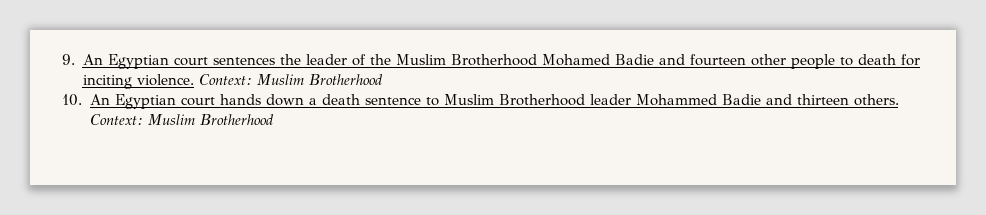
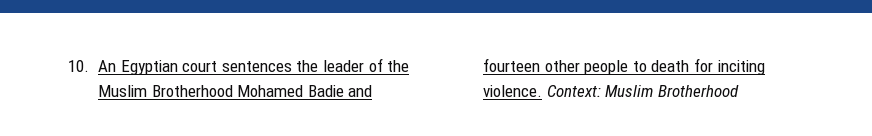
[62,54,75,65] 9. -> [68,60,89,72] 10.
[62,94,899,109] [89,114,274,125] // 10. An Egyptian court hands down a death sentence to Muslim Brotherhood leader Mohammed Badie and thirteen others. Context: Muslim Brotherhood -> (739, 91) none

